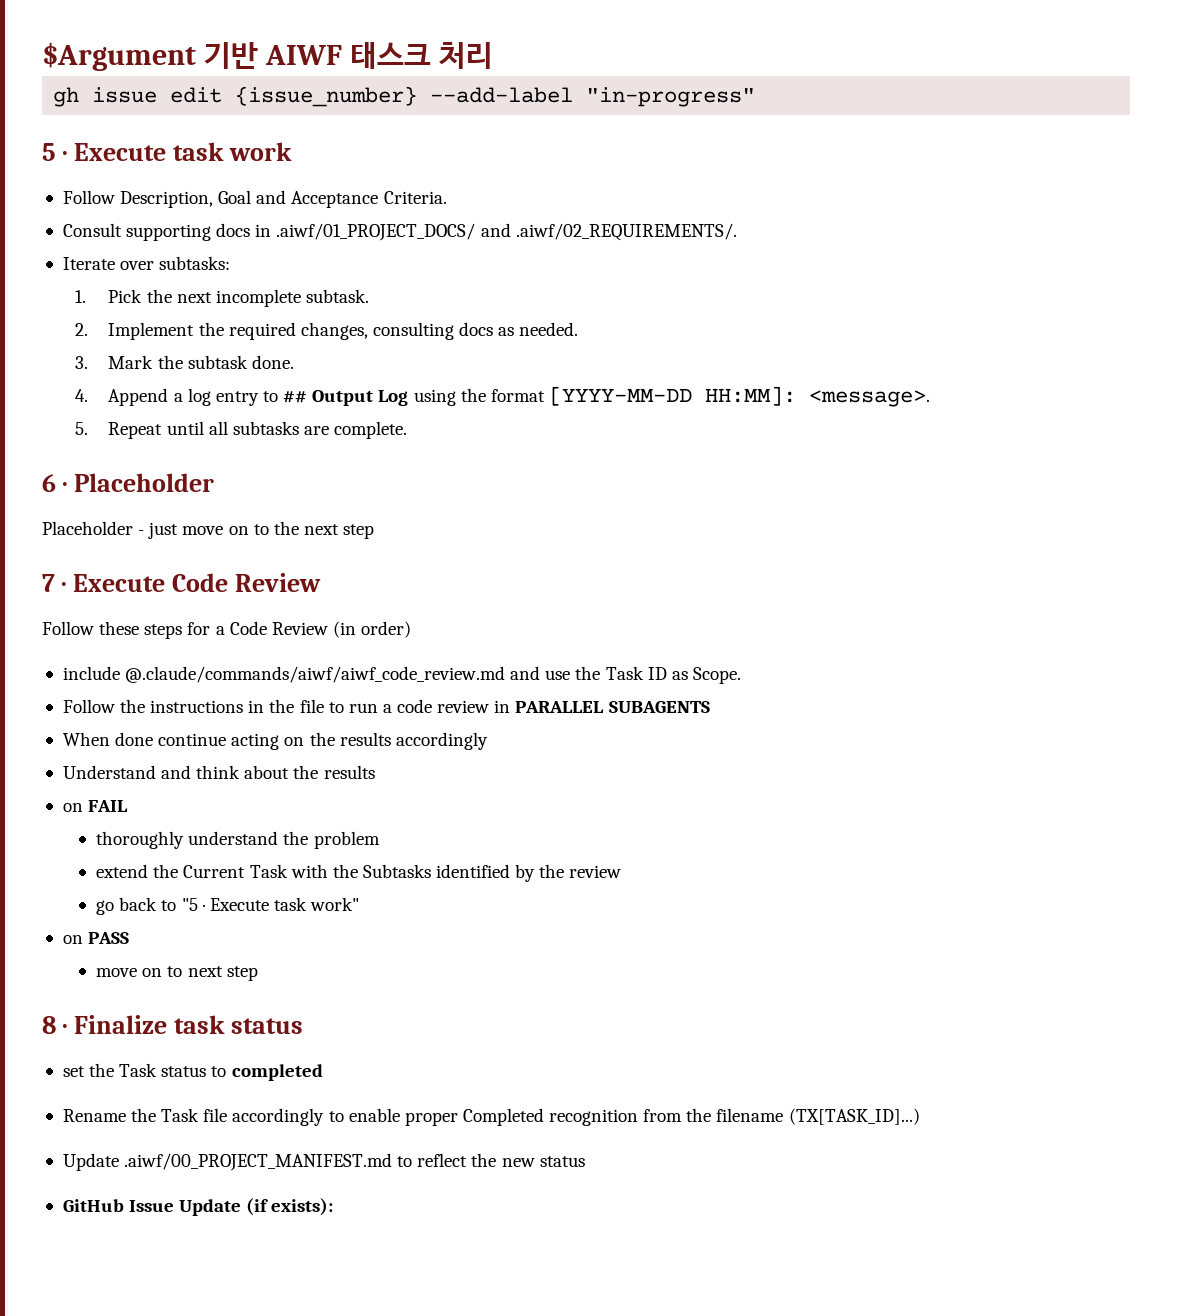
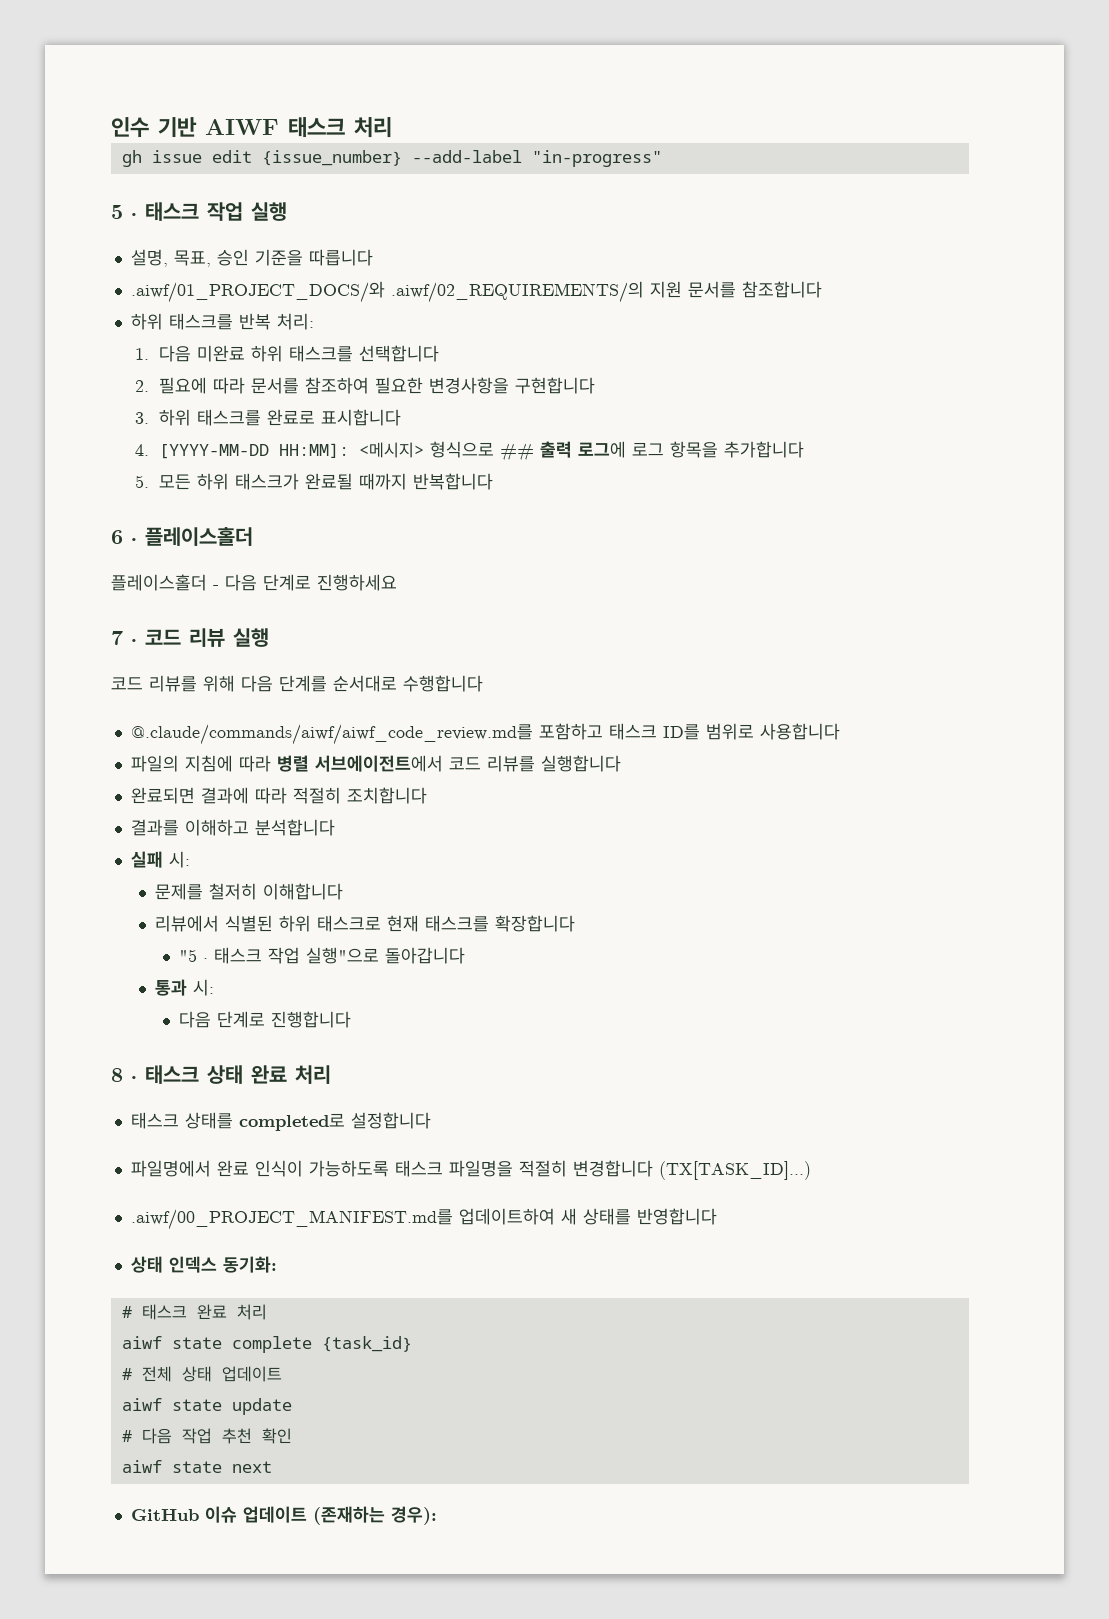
[42,42,196,71] $Argument -> [111,117,149,138] 인수
[73,142,292,161] [62,190,447,208] [62,223,737,241] [62,256,231,270] [75,289,369,307] [75,322,579,340] [75,355,294,369] [75,386,930,407] [75,421,408,439] [42,473,214,492] [42,521,375,539] [42,573,321,592] [42,621,412,639] [62,666,741,684] [62,699,710,713] [62,732,488,750] [62,765,375,779] [62,800,129,812] [96,831,380,849] [96,864,622,882] [96,897,360,915] [62,932,130,944] [96,966,258,981] [42,1015,303,1034] [62,1063,323,1081] [62,1108,920,1126] [62,1153,585,1171] [62,1198,334,1216] Execute task work // Follow Description, Goal and Acceptance Criteria. // Consult supporting docs in .aiwf/01_PROJECT_DOCS/ and .aiwf/02_REQUIREMENTS/. // Iterate over subtasks: // 1. Pick the next incomplete subtask. // 2. Implement the required changes, consulting docs as needed. // 3. Mark the subtask done. // 4. Append a log entry to ## Output Log using the format [YYYY-MM-DD HH:MM]: <message>. // 5. Repeat until all subtasks are complete. // 6 · Placeholder // Placeholder - just move on to the next step // 7 · Execute Code Review // Follow these steps for a Code Review (in order) // include @.claude/commands/aiwf/aiwf_code_review.md and use the Task ID as Scope. // Follow the instructions in the file to run a code review in PARALLEL SUBAGENTS // When done continue acting on the results accordingly // Understand and think about the results // on FAIL // thoroughly understand the problem // extend the Current Task with the Subtasks identified by the review // go back to "5 · Execute task work" // on PASS // move on to next step // 8 · Finalize task status // set the Task status to completed // Rename the Task file accordingly to enable proper Completed recognition from the filename (TX[TASK_ID]...) // Update .aiwf/00_PROJECT_MANIFEST.md to reflect the new status // GitHub Issue Update (if exists): -> [145,202,287,221] [130,249,373,267] [130,281,822,303] [130,313,314,330] [135,345,440,362] [135,377,596,394] [135,409,402,426] [135,441,805,461] [135,473,494,490] [111,527,253,546] [111,574,397,591] [111,628,269,647] [111,675,483,692] [130,723,840,745] [130,755,621,772] [130,787,427,804] [130,819,335,836] [130,851,190,868] [154,883,343,900] [154,915,575,932] [179,947,466,964] [154,979,214,996] [179,1011,352,1028] [111,1065,331,1084] [130,1112,431,1131] [130,1160,811,1180] [130,1208,717,1230] [130,1256,277,1273] [121,1304,267,1320] [121,1336,412,1353] [121,1366,282,1382] [121,1398,292,1415] [121,1428,292,1444] [121,1460,272,1473] [130,1506,437,1525] 태스크 작업 실행 // 설명, 목표, 승인 기준을 따릅니다 // .aiwf/01_PROJECT_DOCS/와 .aiwf/02_REQUIREMENTS/의 지원 문서를 참조합니다 // 하위 태스크를 반복 처리: // 1. 다음 미완료 하위 태스크를 선택합니다 // 2. 필요에 따라 문서를 참조하여 필요한 변경사항을 구현합니다 // 3. 하위 태스크를 완료로 표시합니다 // 4. [YYYY-MM-DD HH:MM]: <메시지> 형식으로 ## 출력 로그에 로그 항목을 추가합니다 // 5. 모든 하위 태스크가 완료될 때까지 반복합니다 // 6 · 플레이스홀더 // 플레이스홀더 - 다음 단계로 진행하세요 // 7 · 코드 리뷰 실행 // 코드 리뷰를 위해 다음 단계를 순서대로 수행합니다 // @.claude/commands/aiwf/aiwf_code_review.md를 포함하고 태스크 ID를 범위로 사용합니다 // 파일의 지침에 따라 병렬 서브에이전트에서 코드 리뷰를 실행합니다 // 완료되면 결과에 따라 적절히 조치합니다 // 결과를 이해하고 분석합니다 // 실패 시: // 문제를 철저히 이해합니다 // 리뷰에서 식별된 하위 태스크로 현재 태스크를 확장합니다 // "5 · 태스크 작업 실행"으로 돌아갑니다 // 통과 시: // 다음 단계로 진행합니다 // 8 · 태스크 상태 완료 처리 // 태스크 상태를 completed로 설정합니다 // 파일명에서 완료 인식이 가능하도록 태스크 파일명을 적절히 변경합니다 (TX[TASK_ID]...) // .aiwf/00_PROJECT_MANIFEST.md를 업데이트하여 새 상태를 반영합니다 // 상태 인덱스 동기화: // # 태스크 완료 처리 // aiwf state complete {task_id} // # 전체 상태 업데이트 // aiwf state update // # 다음 작업 추천 확인 // aiwf state next // GitHub 이슈 업데이트 (존재하는 경우):

